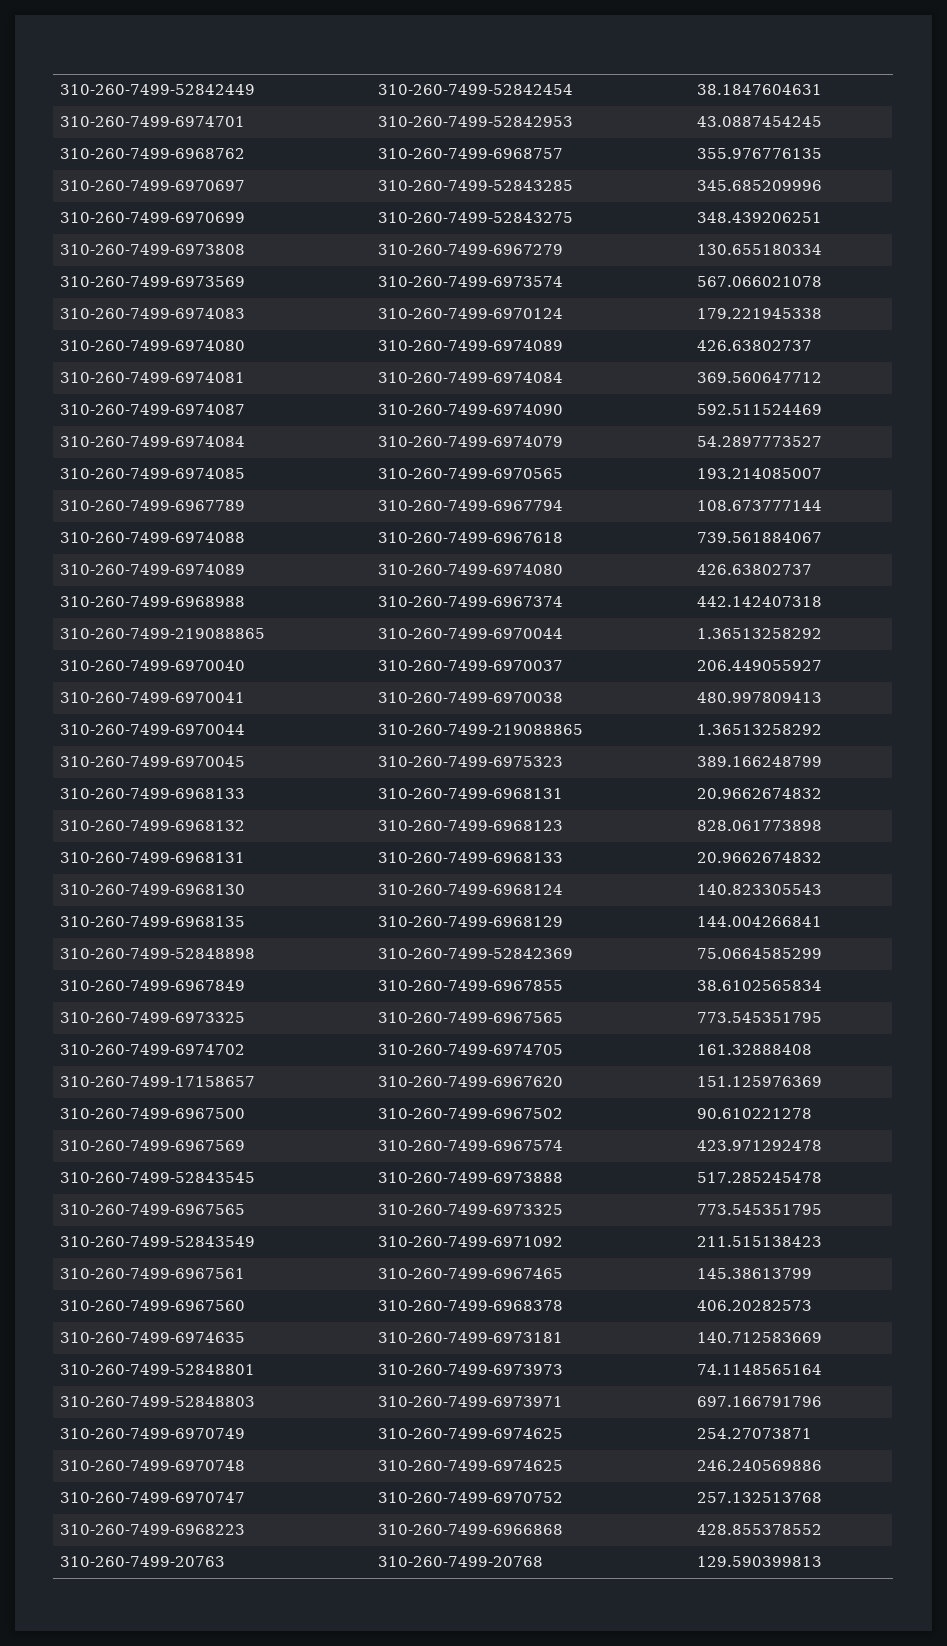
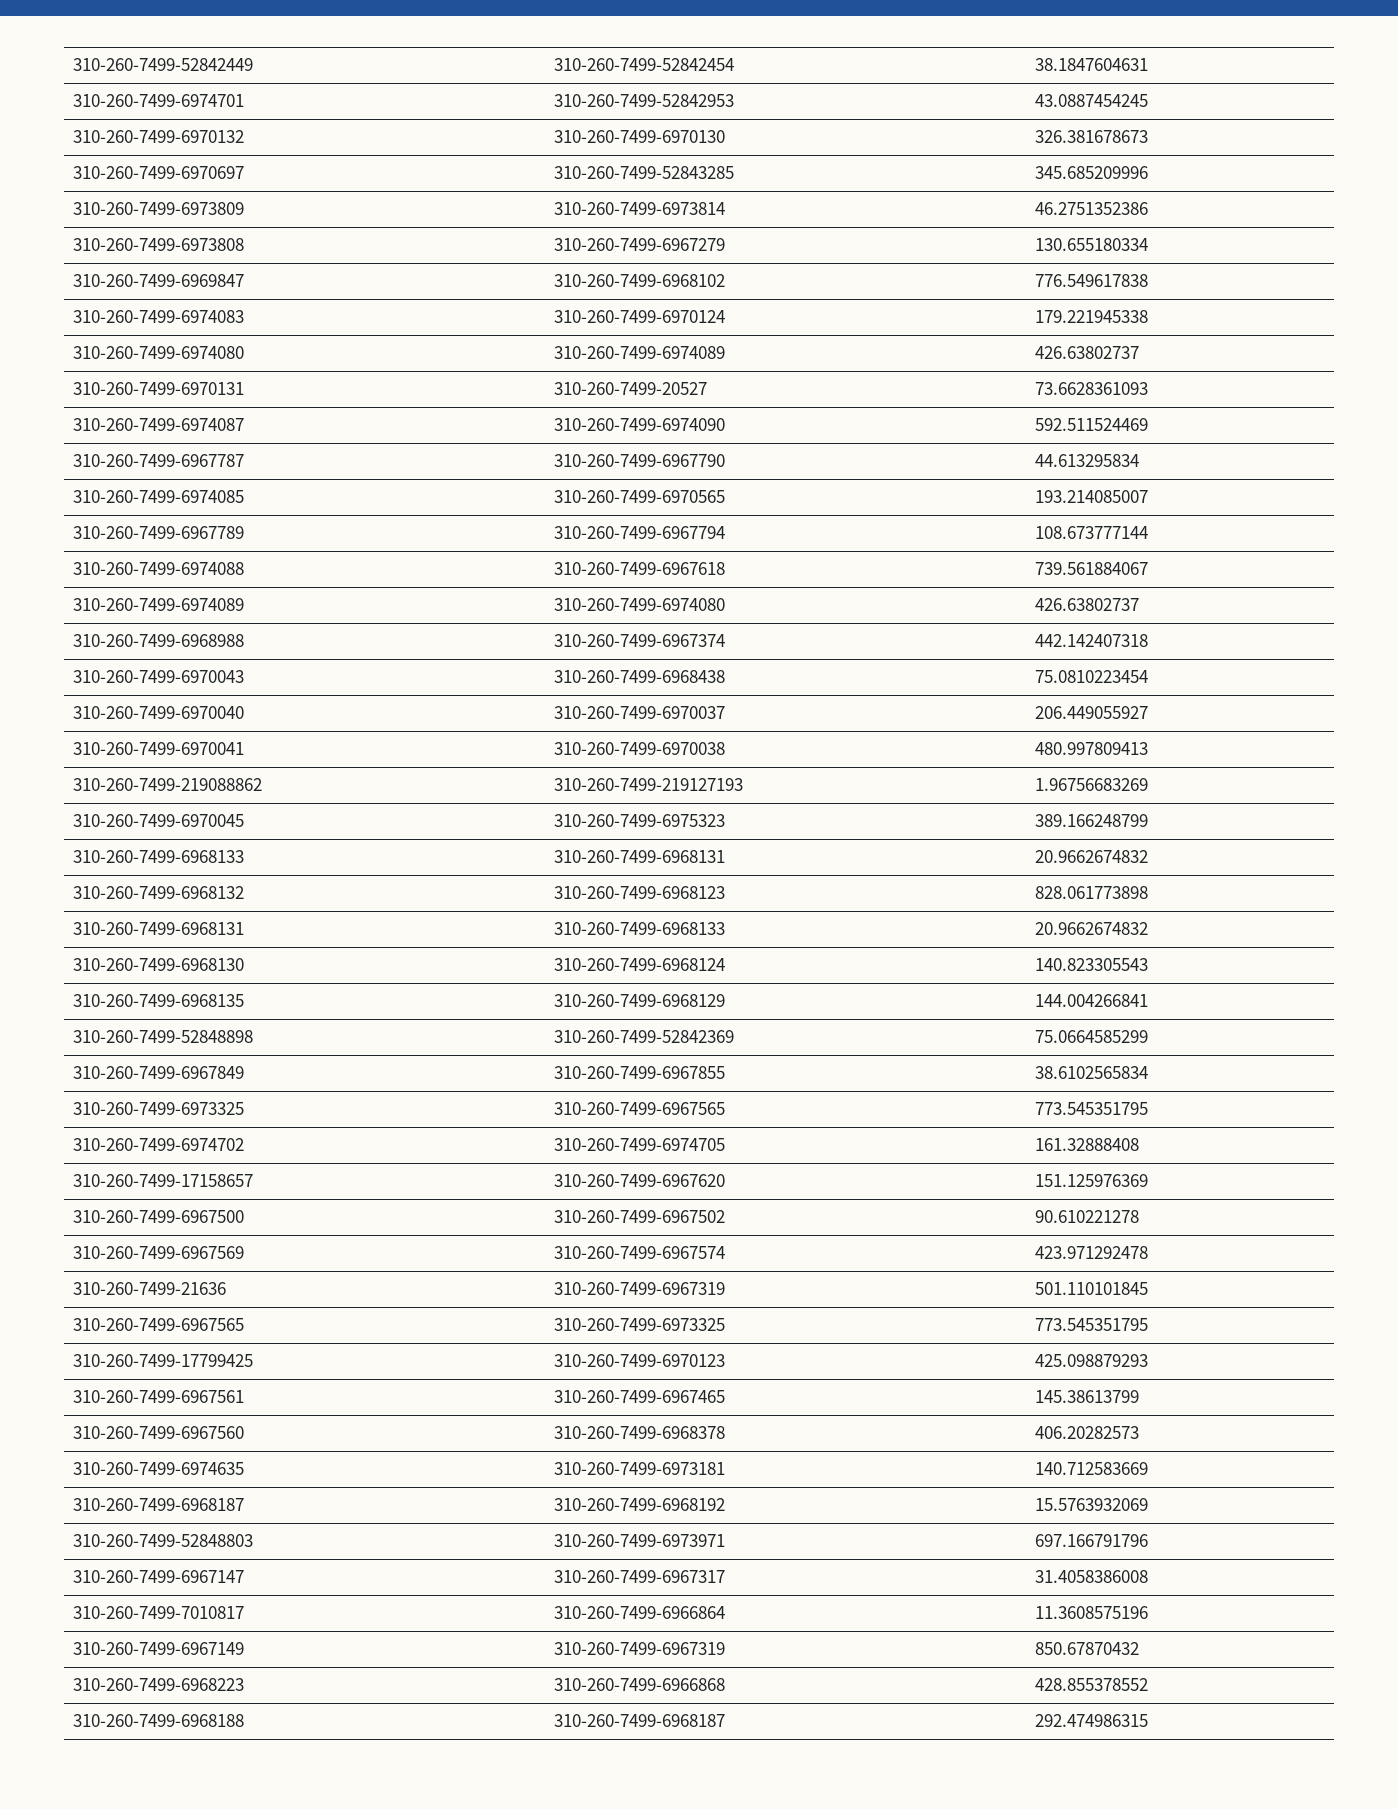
[60,148,246,159] [378,148,564,159] [697,148,823,159] 310-260-7499-6968762 | 310-260-7499-6968757 | 355.976776135 -> [73,130,245,143] [554,130,726,143] [1035,130,1149,143] 310-260-7499-6970132 | 310-260-7499-6970130 | 326.381678673
[60,212,246,223] [378,212,574,223] [697,212,823,223] 310-260-7499-6970699 | 310-260-7499-52843275 | 348.439206251 -> [73,202,245,215] [554,202,726,215] [1035,202,1149,215] 310-260-7499-6973809 | 310-260-7499-6973814 | 46.2751352386
[60,276,246,287] [378,276,564,287] [697,276,823,287] 310-260-7499-6973569 | 310-260-7499-6973574 | 567.066021078 -> [73,274,245,287] [554,274,726,287] [1035,274,1149,287] 310-260-7499-6969847 | 310-260-7499-6968102 | 776.549617838
[60,372,246,383] [378,372,564,383] [697,372,823,383] 310-260-7499-6974081 | 310-260-7499-6974084 | 369.560647712 -> [73,382,245,395] [554,382,708,395] [1035,382,1149,395] 310-260-7499-6970131 | 310-260-7499-20527 | 73.6628361093
[60,436,246,447] [378,436,564,447] [697,436,823,447] 310-260-7499-6974084 | 310-260-7499-6974079 | 54.2897773527 -> [73,454,245,467] [554,454,726,467] [1035,454,1140,467] 310-260-7499-6967787 | 310-260-7499-6967790 | 44.613295834
[60,628,266,639] [378,628,564,639] [697,628,823,639] 310-260-7499-219088865 | 310-260-7499-6970044 | 1.36513258292 -> [73,670,245,683] [554,670,726,683] [1035,670,1149,683] 310-260-7499-6970043 | 310-260-7499-6968438 | 75.0810223454
[60,724,246,735] [378,724,584,735] [697,724,823,735] 310-260-7499-6970044 | 310-260-7499-219088865 | 1.36513258292 -> [73,778,263,791] [554,778,744,791] [1035,778,1149,791] 310-260-7499-219088862 | 310-260-7499-219127193 | 1.96756683269
[60,1172,256,1183] [378,1172,564,1183] [697,1172,823,1183] 310-260-7499-52843545 | 310-260-7499-6973888 | 517.285245478 -> [73,1282,227,1295] [554,1282,726,1295] [1035,1282,1149,1295] 310-260-7499-21636 | 310-260-7499-6967319 | 501.110101845
[60,1236,256,1247] [378,1236,564,1247] [697,1236,823,1247] 310-260-7499-52843549 | 310-260-7499-6971092 | 211.515138423 -> [73,1354,254,1367] [554,1354,726,1367] [1035,1354,1149,1367] 310-260-7499-17799425 | 310-260-7499-6970123 | 425.098879293
[60,1364,256,1375] [378,1364,564,1375] [697,1364,823,1375] 310-260-7499-52848801 | 310-260-7499-6973973 | 74.1148565164 -> [73,1498,245,1511] [554,1498,726,1511] [1035,1498,1149,1511] 310-260-7499-6968187 | 310-260-7499-6968192 | 15.5763932069
[60,1428,246,1439] [378,1428,564,1439] [697,1428,813,1439] [60,1460,246,1471] [378,1460,564,1471] [697,1460,823,1471] [60,1492,246,1503] [378,1492,564,1503] [697,1492,823,1503] 310-260-7499-6970749 | 310-260-7499-6974625 | 254.27073871 // 310-260-7499-6970748 | 310-260-7499-6974625 | 246.240569886 // 310-260-7499-6970747 | 310-260-7499-6970752 | 257.132513768 -> [73,1570,245,1583] [554,1570,726,1583] [1035,1570,1149,1583] [73,1606,245,1619] [554,1606,726,1619] [1035,1606,1149,1619] [73,1642,245,1655] [554,1642,726,1655] [1035,1642,1140,1655] 310-260-7499-6967147 | 310-260-7499-6967317 | 31.4058386008 // 310-260-7499-7010817 | 310-260-7499-6966864 | 11.3608575196 // 310-260-7499-6967149 | 310-260-7499-6967319 | 850.67870432
[60,1556,226,1567] [378,1556,544,1567] [697,1556,823,1567] 310-260-7499-20763 | 310-260-7499-20768 | 129.590399813 -> [73,1714,245,1727] [554,1714,726,1727] [1035,1714,1149,1727] 310-260-7499-6968188 | 310-260-7499-6968187 | 292.474986315

